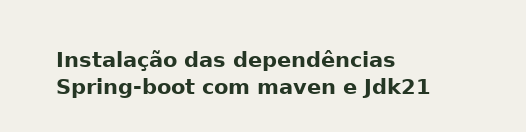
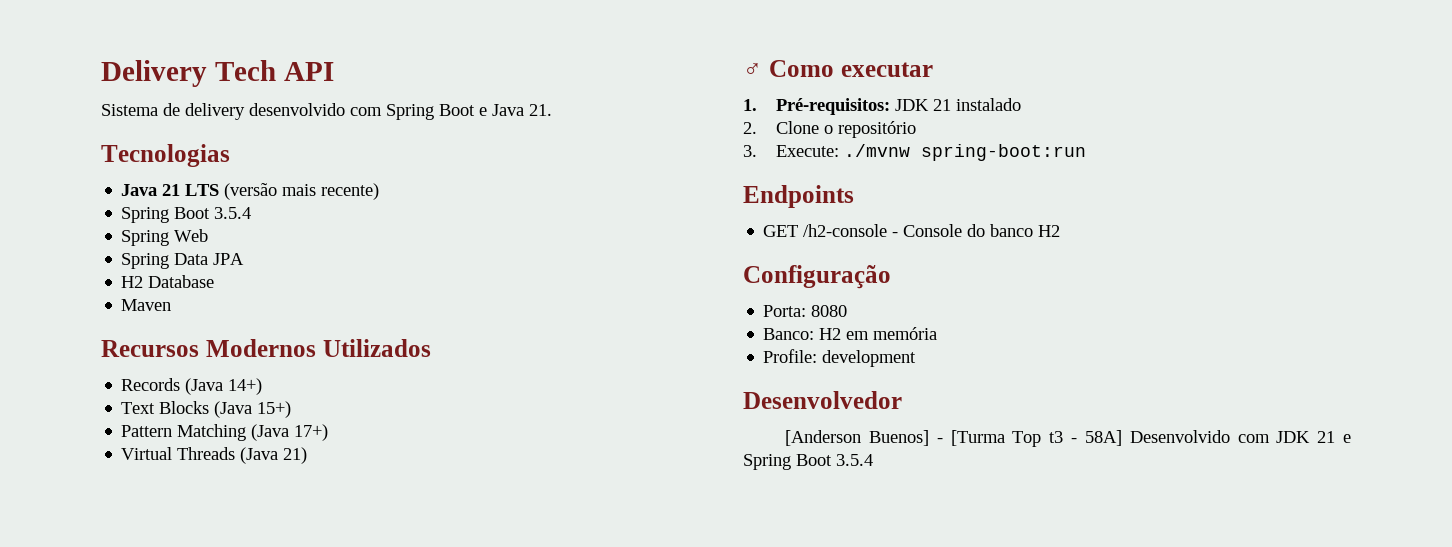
[56,50,396,71] [56,78,431,98] Instalação das dependências Spring-boot com maven e Jdk21 -> [101,60,334,87] [101,103,552,120] [101,144,230,167] [121,183,380,200] [121,207,252,223] [121,229,209,246] [121,253,245,269] [121,275,215,288] [121,299,172,311] [101,339,431,357] [121,378,263,395] [121,401,292,418] [121,424,329,441] [121,447,308,464] [743,60,933,77] [743,98,1022,115] [743,121,917,138] [743,144,1087,161] [743,185,854,208] [763,224,1061,237] [743,265,891,289] [763,305,848,317] [763,327,938,340] [763,349,917,367] [743,391,902,409] [785,430,1351,447] [743,454,873,470] Delivery Tech API // Sistema de delivery desenvolvido com Spring Boot e Java 21. // Tecnologias // Java 21 LTS (versão mais recente) // Spring Boot 3.5.4 // Spring Web // Spring Data JPA // H2 Database // Maven // Recursos Modernos Utilizados // Records (Java 14+) // Text Blocks (Java 15+) // Pattern Matching (Java 17+) // Virtual Threads (Java 21) // ♂ Como executar // 1. Pré-requisitos: JDK 21 instalado // 2. Clone o repositório // 3. Execute: ./mvnw spring-boot:run // Endpoints // GET /h2-console - Console do banco H2 // Configuração // Porta: 8080 // Banco: H2 em memória // Profile: development // Desenvolvedor // [Anderson Buenos] - [Turma Top t3 - 58A] Desenvolvido com JDK 21 e Spring Boot 3.5.4

